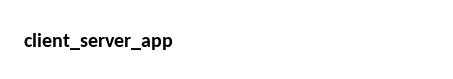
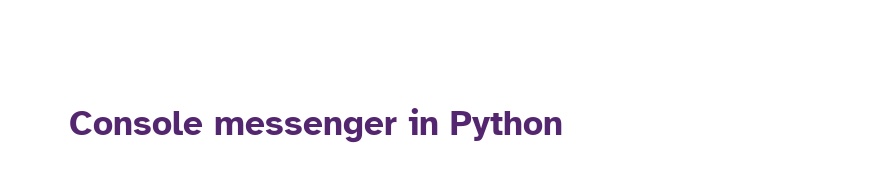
[24,33,173,50] client_server_app -> [69,108,563,143] Console messenger in Python

